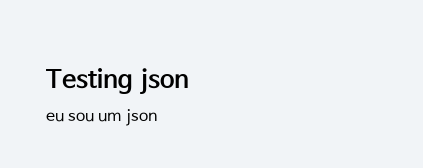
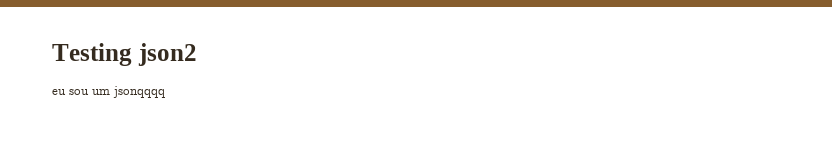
[139,68,189,95] json -> [137,43,197,66] json2
[125,109,157,126] json -> [113,86,165,98] jsonqqqq

